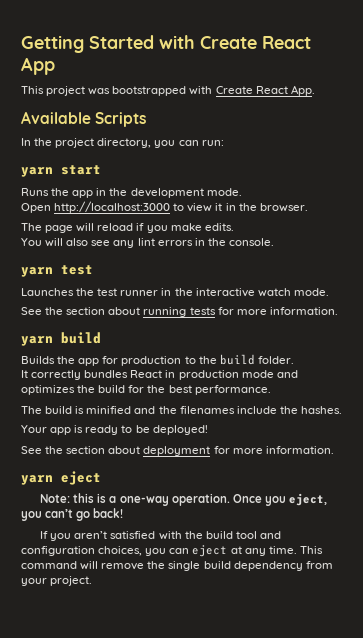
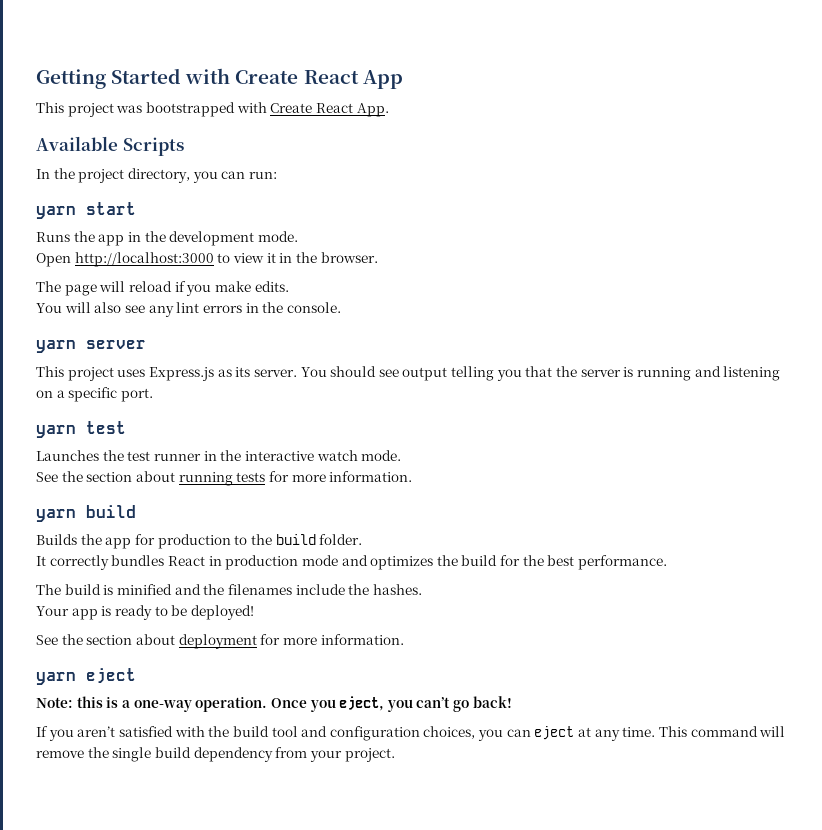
(274, 242) none -> [36,340,146,353] [36,366,781,381] [36,387,153,402] // yarn server // This project uses Express.js as its server. You should see output telling you that the server is running and listening on a specific port.

